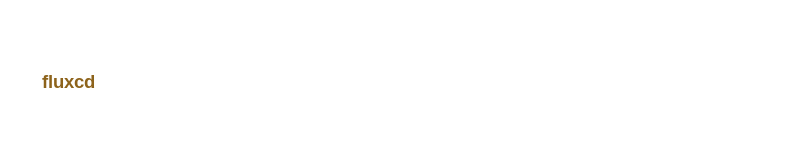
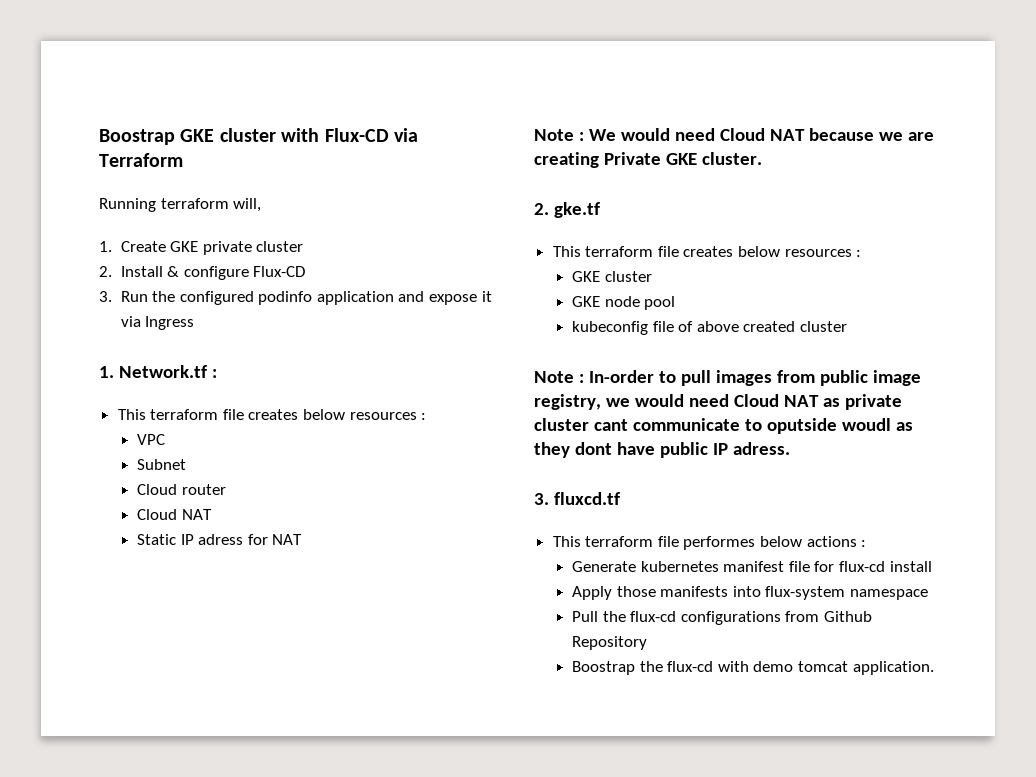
[42,75,95,88] fluxcd -> [99,128,418,145] [99,153,183,167] [99,198,262,212] [99,241,304,255] [99,266,306,280] [99,291,492,305] [120,316,195,330] [99,365,217,378] [117,409,427,420] [137,434,166,445] [137,459,187,470] [137,484,226,495] [137,509,212,520] [137,534,303,545] [534,128,934,141] [534,152,762,168] [534,202,600,218] [552,246,862,257] [572,271,652,282] [572,296,676,310] [572,321,847,335] [534,370,921,386] [534,394,902,410] [534,418,913,434] [534,442,790,458] [534,492,620,505] [552,536,867,550] [572,561,932,572] [572,586,928,600] [572,611,872,625] [572,636,648,650] [572,661,934,675] Boostrap GKE cluster with Flux-CD via Terraform // Running terraform will, // 1. Create GKE private cluster // 2. Install & configure Flux-CD // 3. Run the configured podinfo application and expose it via Ingress // 1. Network.tf : // This terraform file creates below resources : // VPC // Subnet // Cloud router // Cloud NAT // Static IP adress for NAT // Note : We would need Cloud NAT because we are creating Private GKE cluster. // 2. gke.tf // This terraform file creates below resources : // GKE cluster // GKE node pool // kubeconfig file of above created cluster // Note : In-order to pull images from public image registry, we would need Cloud NAT as private cluster cant communicate to oputside woudl as they dont have public IP adress. // 3. fluxcd.tf // This terraform file performes below actions : // Generate kubernetes manifest file for flux-cd install // Apply those manifests into flux-system namespace // Pull the flux-cd configurations from Github Repository // Boostrap the flux-cd with demo tomcat application.

